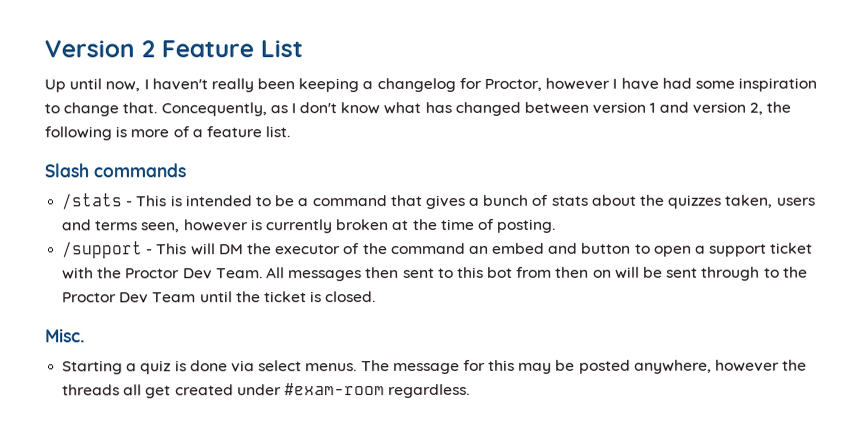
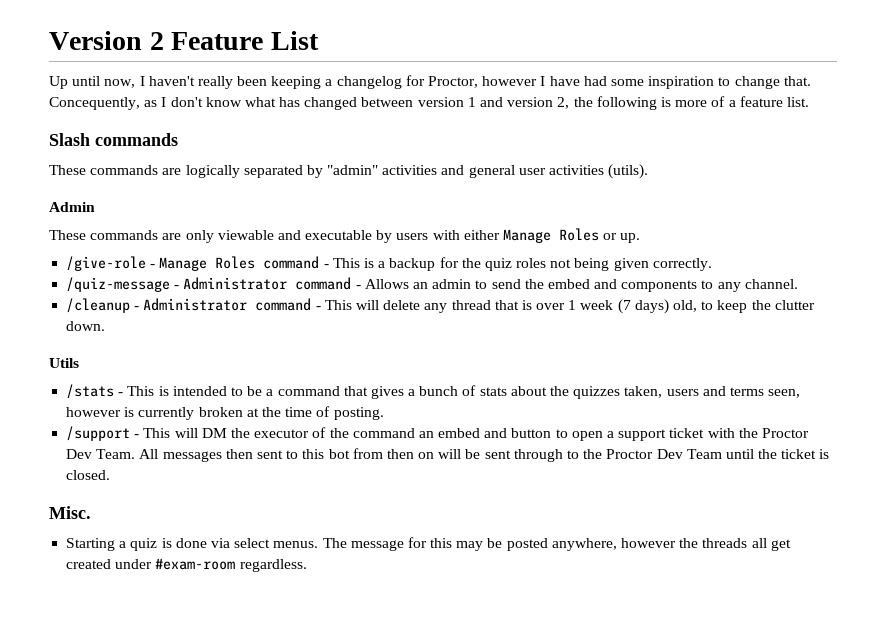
(186, 170) none -> [49,164,649,179] [49,202,95,212] [49,228,641,243] [66,256,712,271] [66,277,798,292] [66,298,815,314] [66,321,106,331] [49,358,79,368] // These commands are logically separated by "admin" activities and general user activities (utils). // Admin // These commands are only viewable and executable by users with either Manage Roles or up. // /give-role - Manage Roles command - This is a backup for the quiz roles not being given correctly. // /quiz-message - Administrator command - Allows an admin to send the embed and components to any channel. // /cleanup - Administrator command - This will delete any thread that is over 1 week (7 days) old, to keep the clutter down. // Utils

